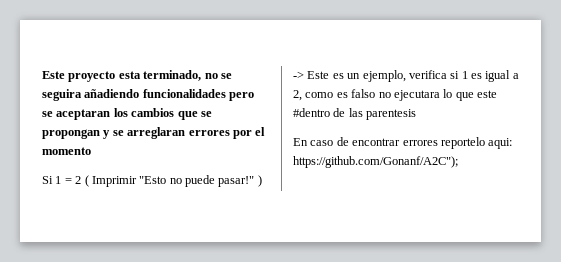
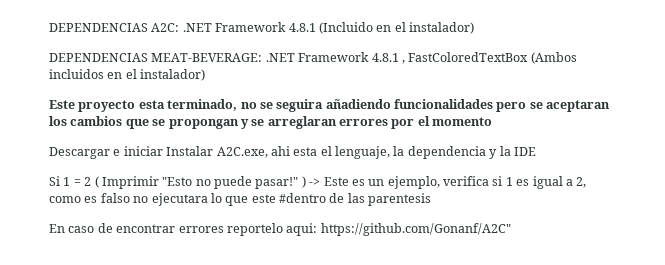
(42, 75) none -> [49,22,474,34] [49,52,577,64] [49,69,206,81] DEPENDENCIAS A2C: .NET Framework 4.8.1 (Incluido en el instalador) // DEPENDENCIAS MEAT-BEVERAGE: .NET Framework 4.8.1 , FastColoredTextBox (Ambos incluidos en el instalador) //
(91, 151) none -> [49,146,536,159] // Descargar e iniciar Instalar A2C.exe, ahi esta el lenguaje, la dependencia y la IDE
[293,156,458,168] https://github.com/Gonanf/A2C"); -> [320,223,511,236] https://github.com/Gonanf/A2C"

